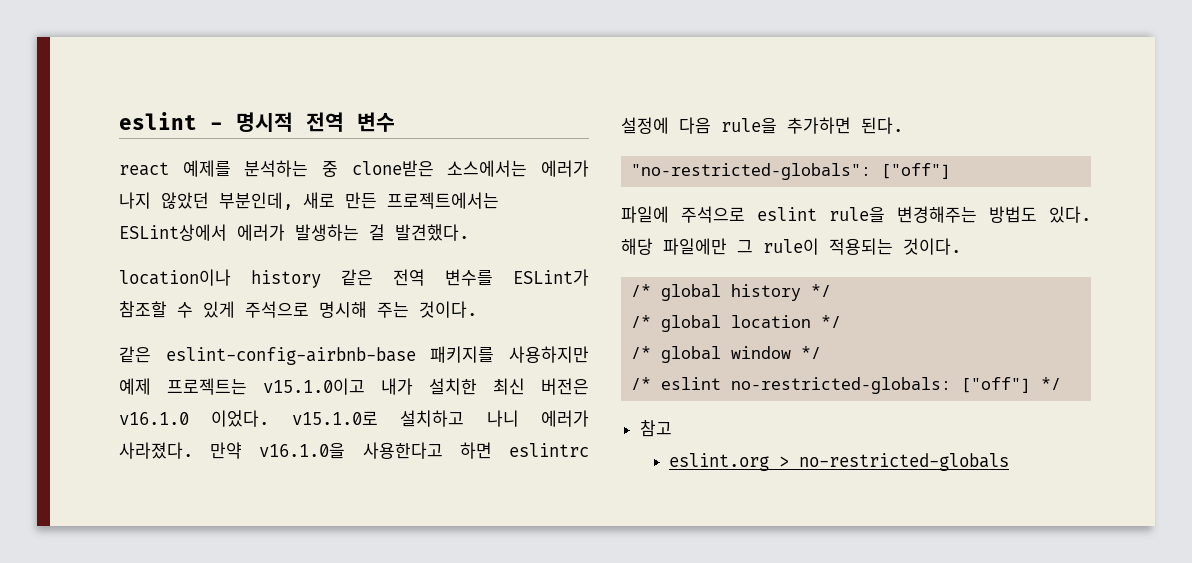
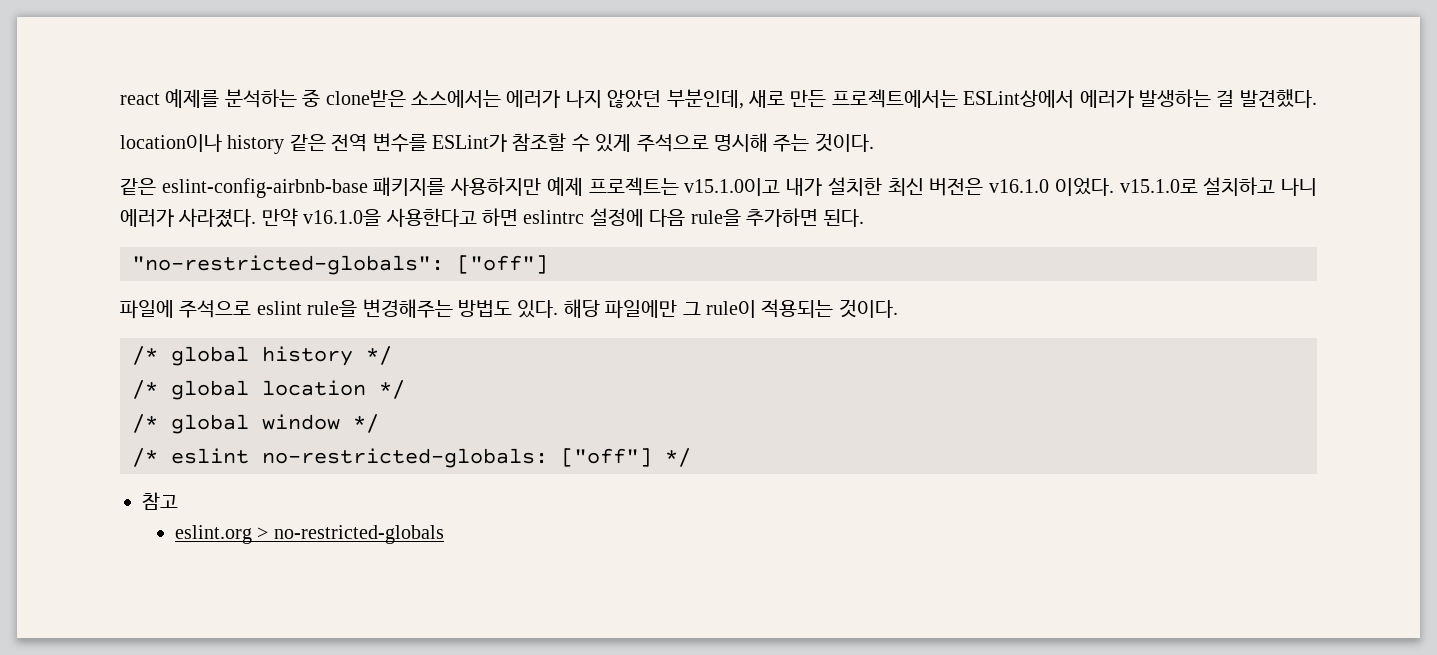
[119,112,395,132] eslint - 명시적 전역 변수 // -> (120, 99) none

